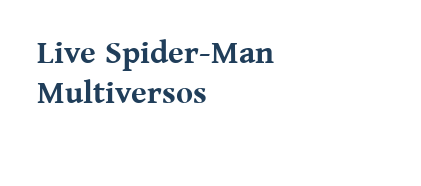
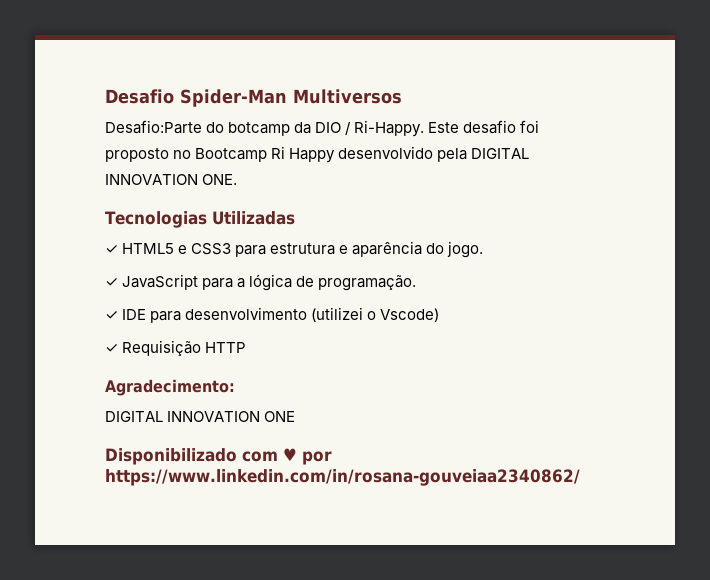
[37,42,96,63] Live -> [105,89,174,104] Desafio
(207, 91) none -> [105,120,540,137] [105,146,530,163] [105,174,238,185] [105,211,295,228] [105,241,484,258] [105,274,417,291] [105,307,440,323] [105,340,247,356] [105,379,235,396] [105,411,296,422] [105,448,332,465] [105,469,580,486] // Desafio:Parte do botcamp da DIO / Ri-Happy. Este desafio foi proposto no Bootcamp Ri Happy desenvolvido pela DIGITAL INNOVATION ONE. // Tecnologias Utilizadas // ✓ HTML5 e CSS3 para estrutura e aparência do jogo. // ✓ JavaScript para a lógica de programação. // ✓ IDE para desenvolvimento (utilizei o Vscode) // ✓ Requisição HTTP // Agradecimento: // DIGITAL INNOVATION ONE // Disponibilizado com ♥ por https://www.linkedin.com/in/rosana-gouveiaa2340862/

